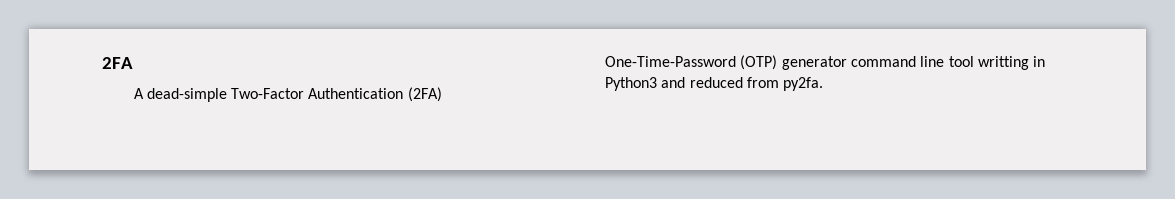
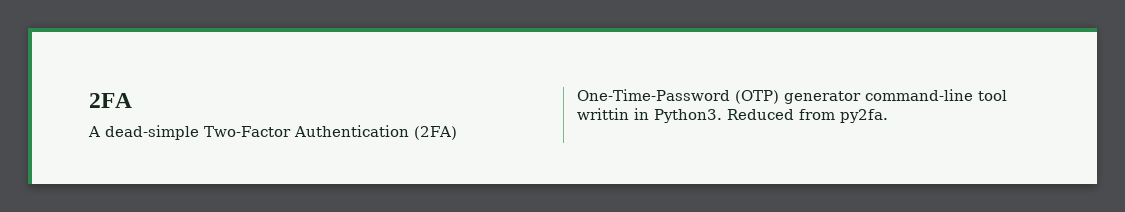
[850,56,1046,70] [605,77,743,91] command line tool writting in Python3 and reduced -> [865,89,1007,101] [577,108,794,123] command-line tool writtin in Python3. Reduced

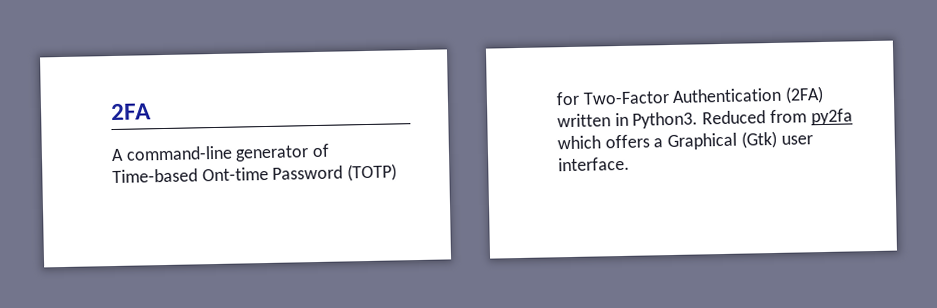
[105,125,457,140] [577,89,1007,104] [577,108,888,123] dead-simple Two-Factor Authentication (2FA) One-Time-Password (OTP) generator command-line tool writtin in Python3. Reduced from py2fa. -> [125,143,331,162] [112,163,398,184] [556,85,825,106] [557,108,853,129] [557,130,813,151] [558,156,630,172] command-line generator of Time-based Ont-time Password (TOTP) for Two-Factor Authentication (2FA) written in Python3. Reduced from py2fa which offers a Graphical (Gtk) user interface.

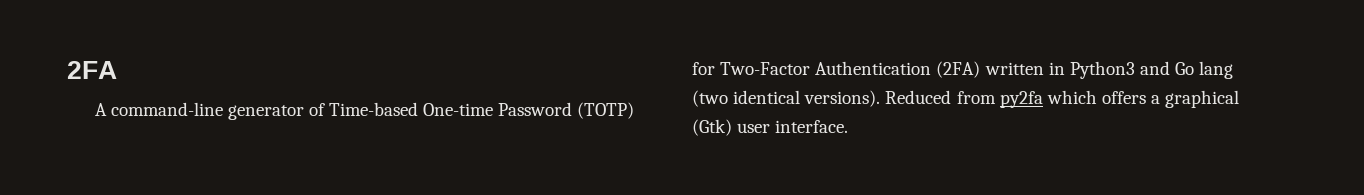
[201,166,269,182] Ont-time -> [423,103,494,116] One-time
[632,111,699,129] Python3. -> [1069,61,1234,79] [692,90,881,107] Python3 and Go lang (two identical versions).
[667,132,738,151] Graphical -> [1165,90,1240,108] graphical

